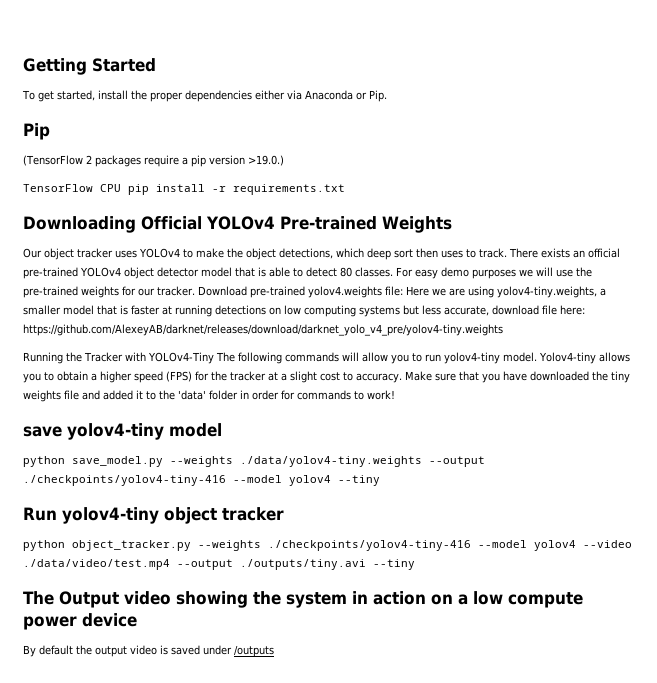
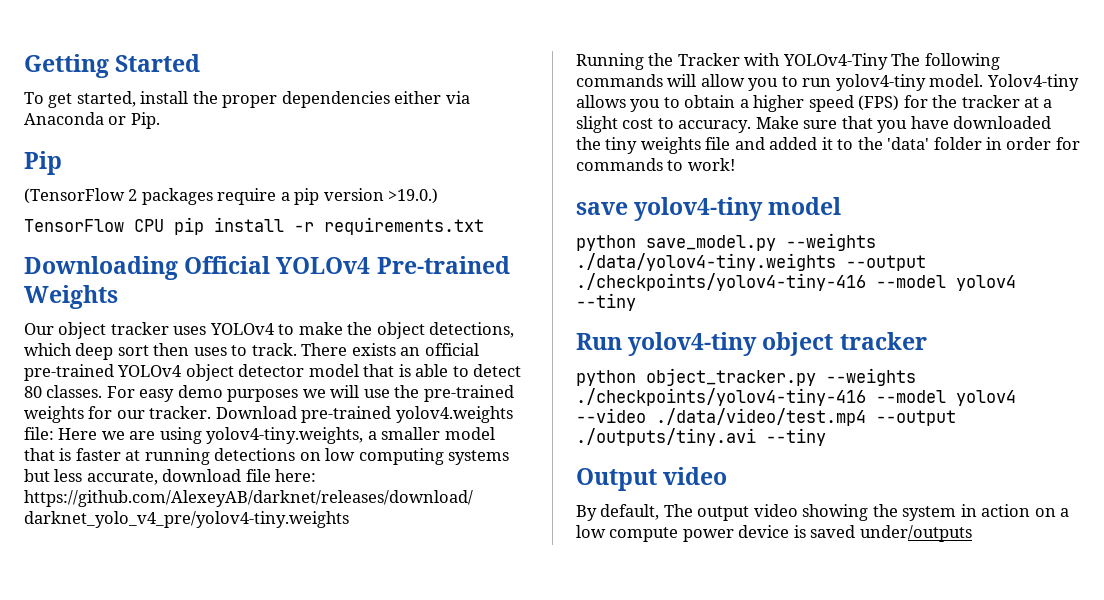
[23,591,119,608] The Output -> [576,467,728,491] [576,504,750,521] Output video // By default, The output
[23,645,274,657] // By default the output video is saved under /outputs -> [793,525,972,542] is saved under/outputs

